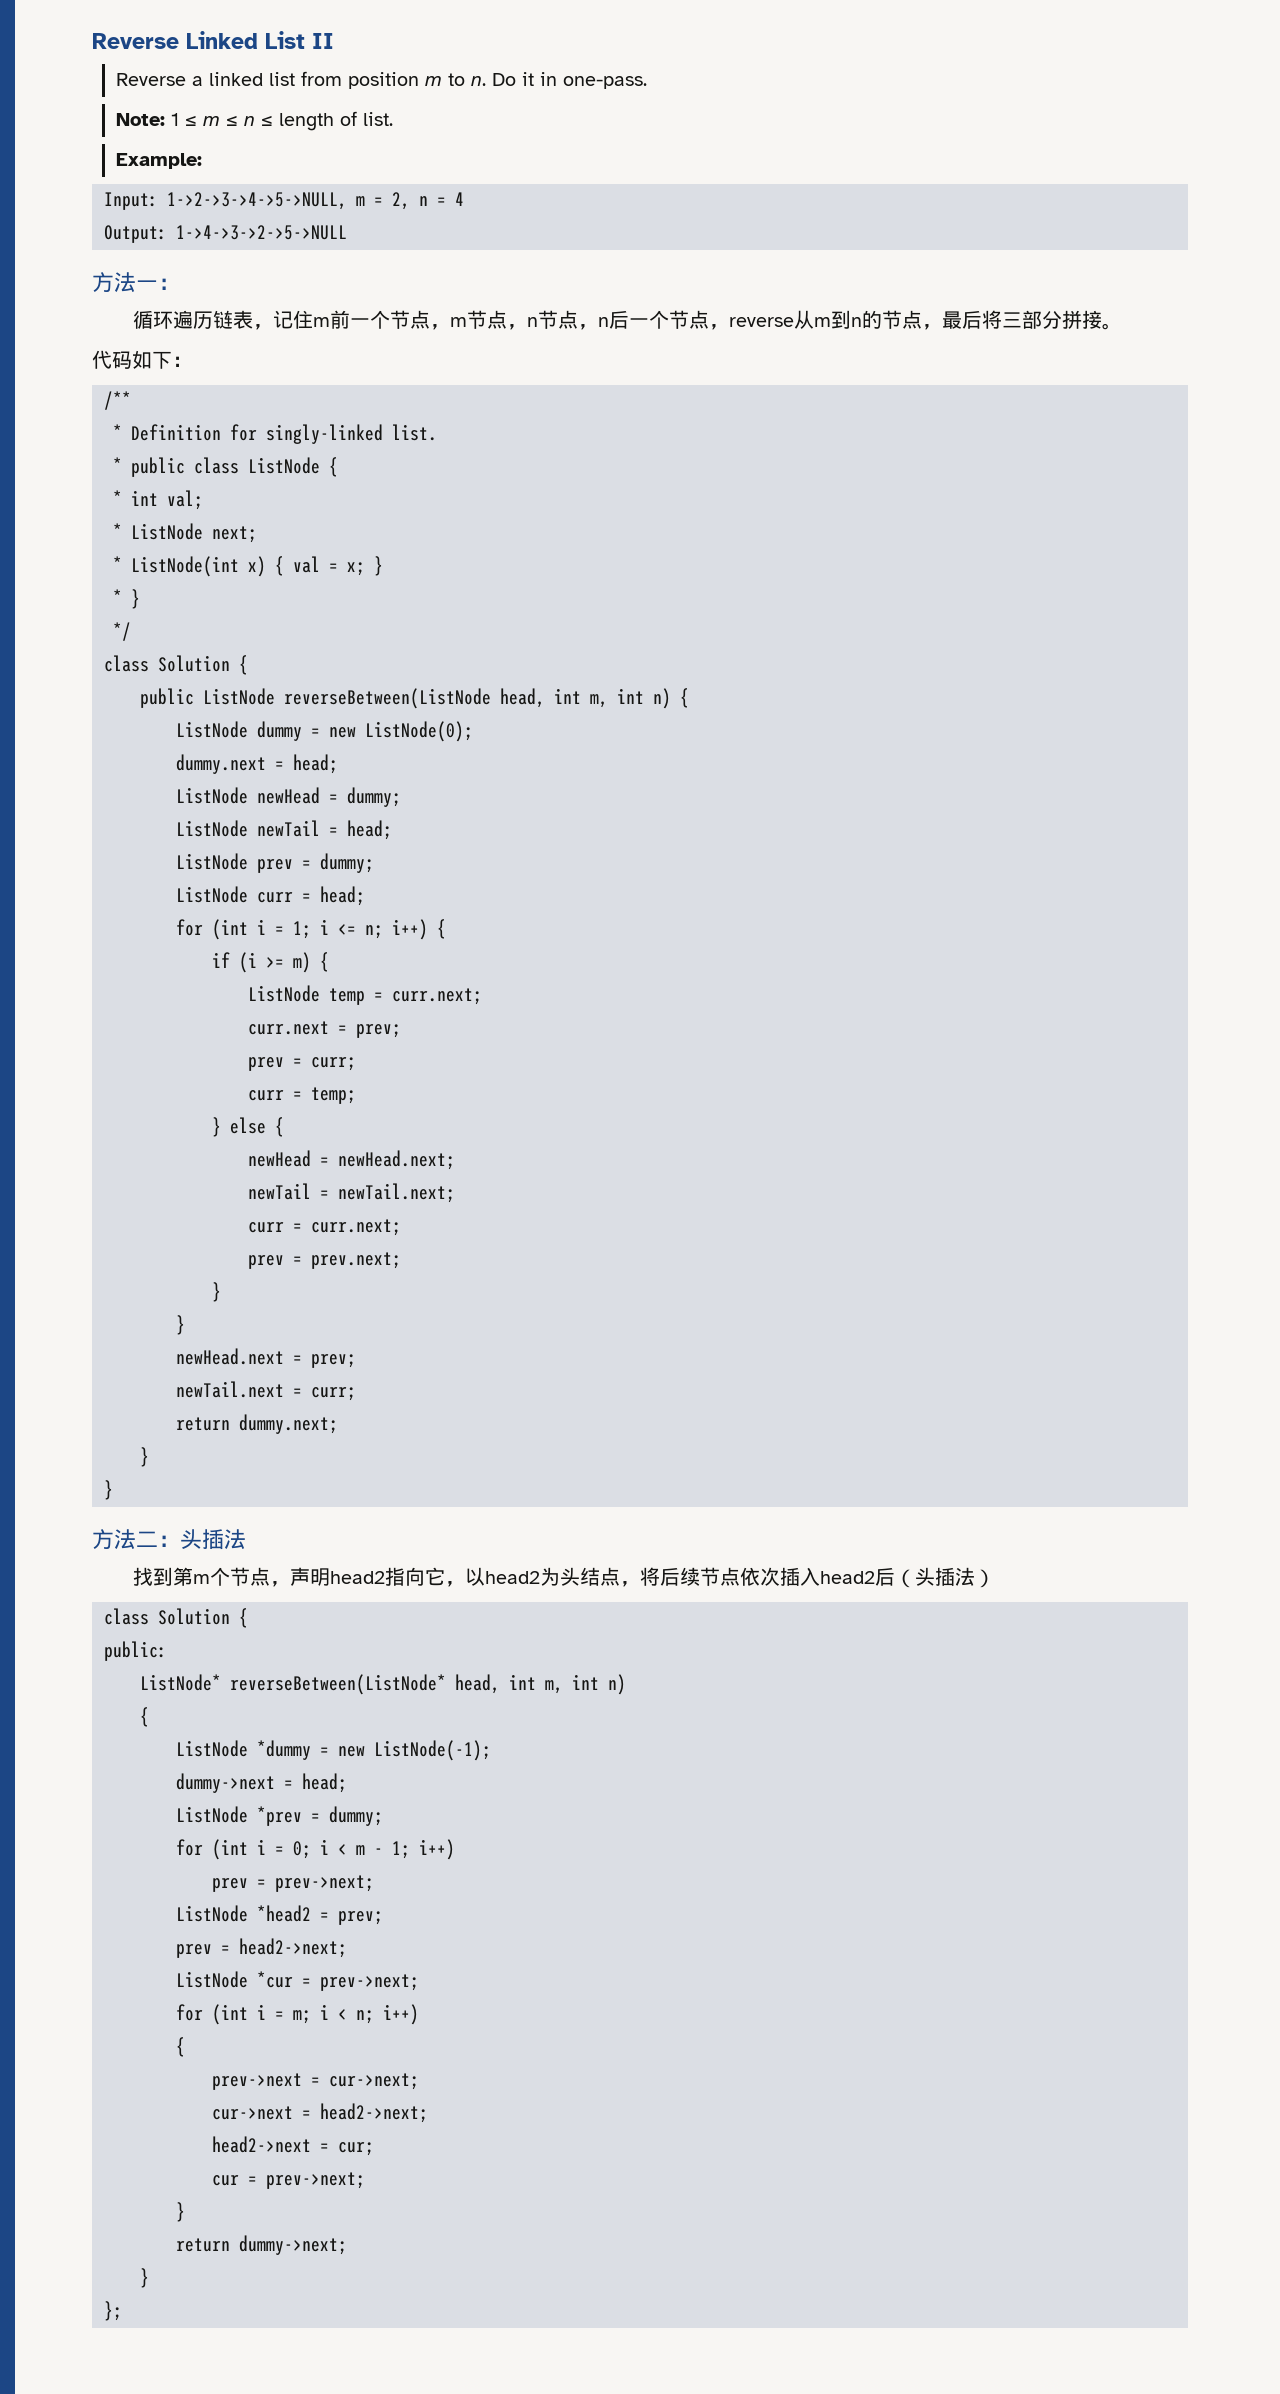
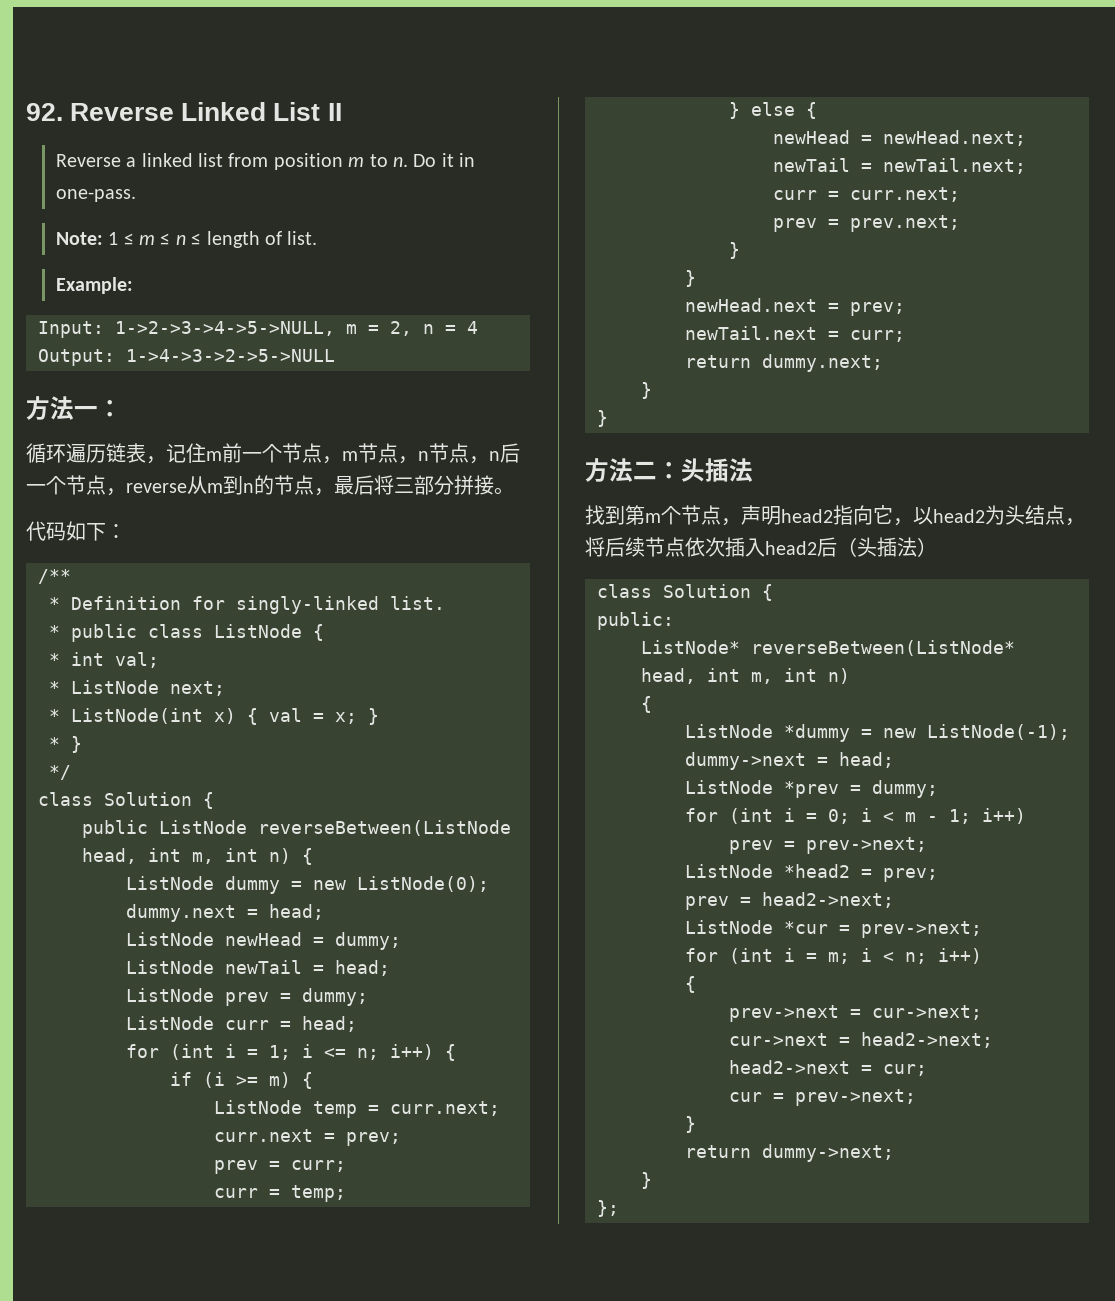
(92, 41) none -> [26,103,63,121] 92.

